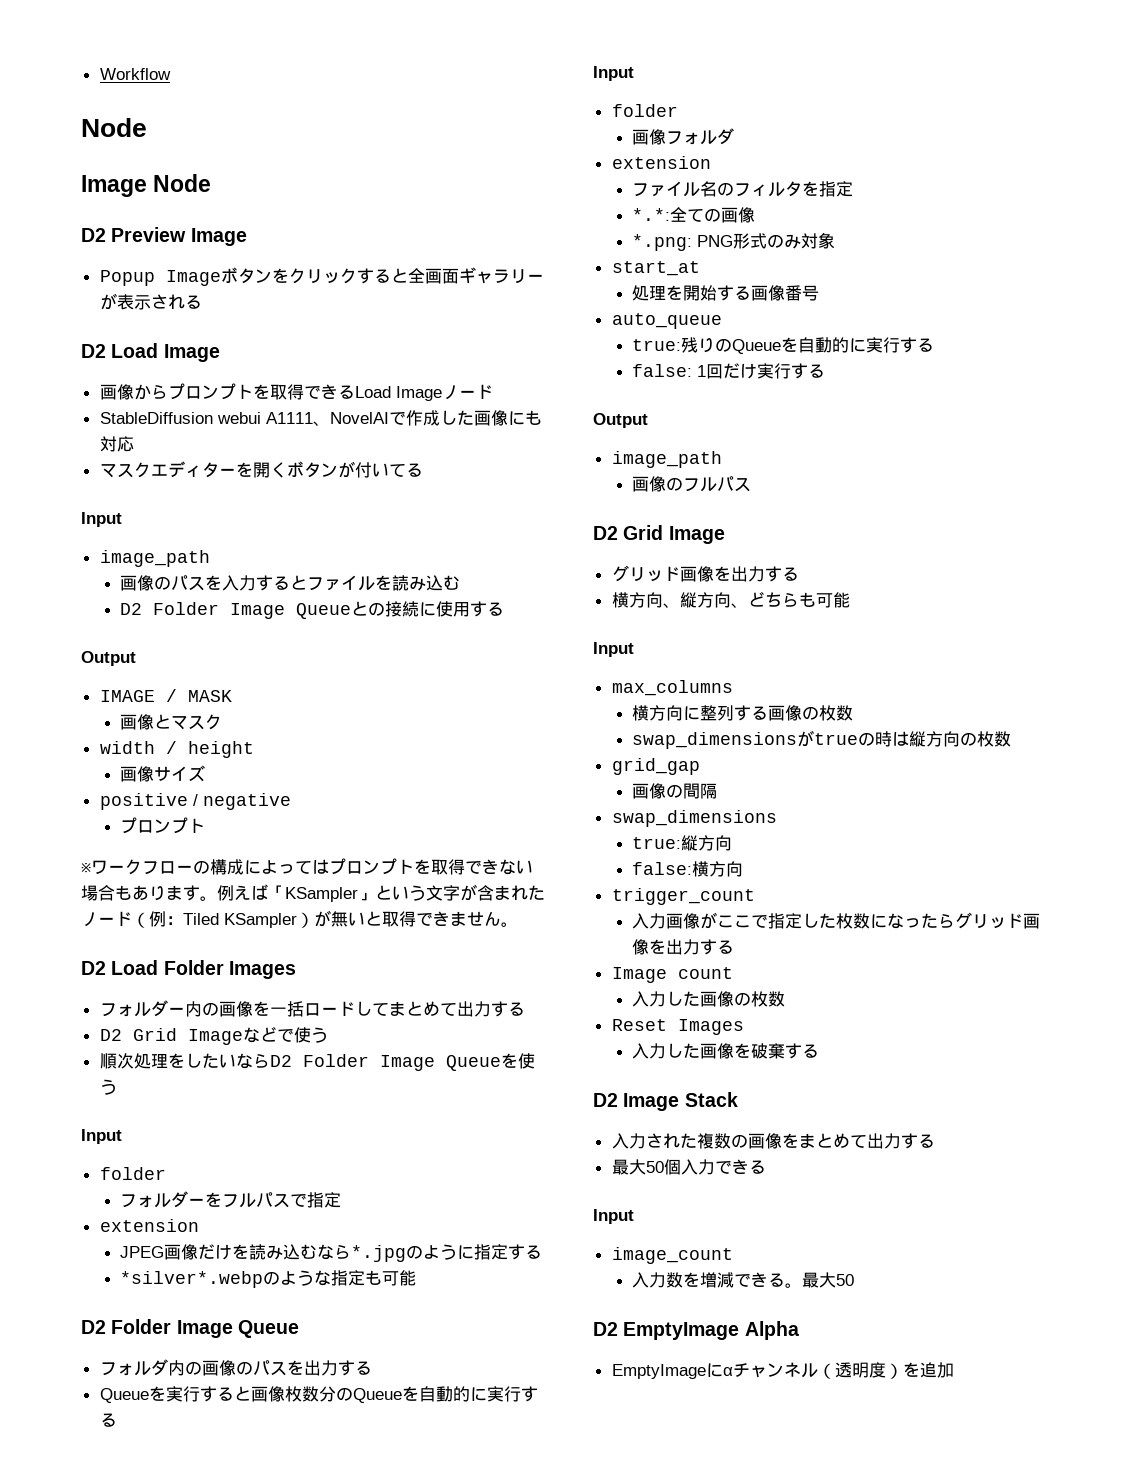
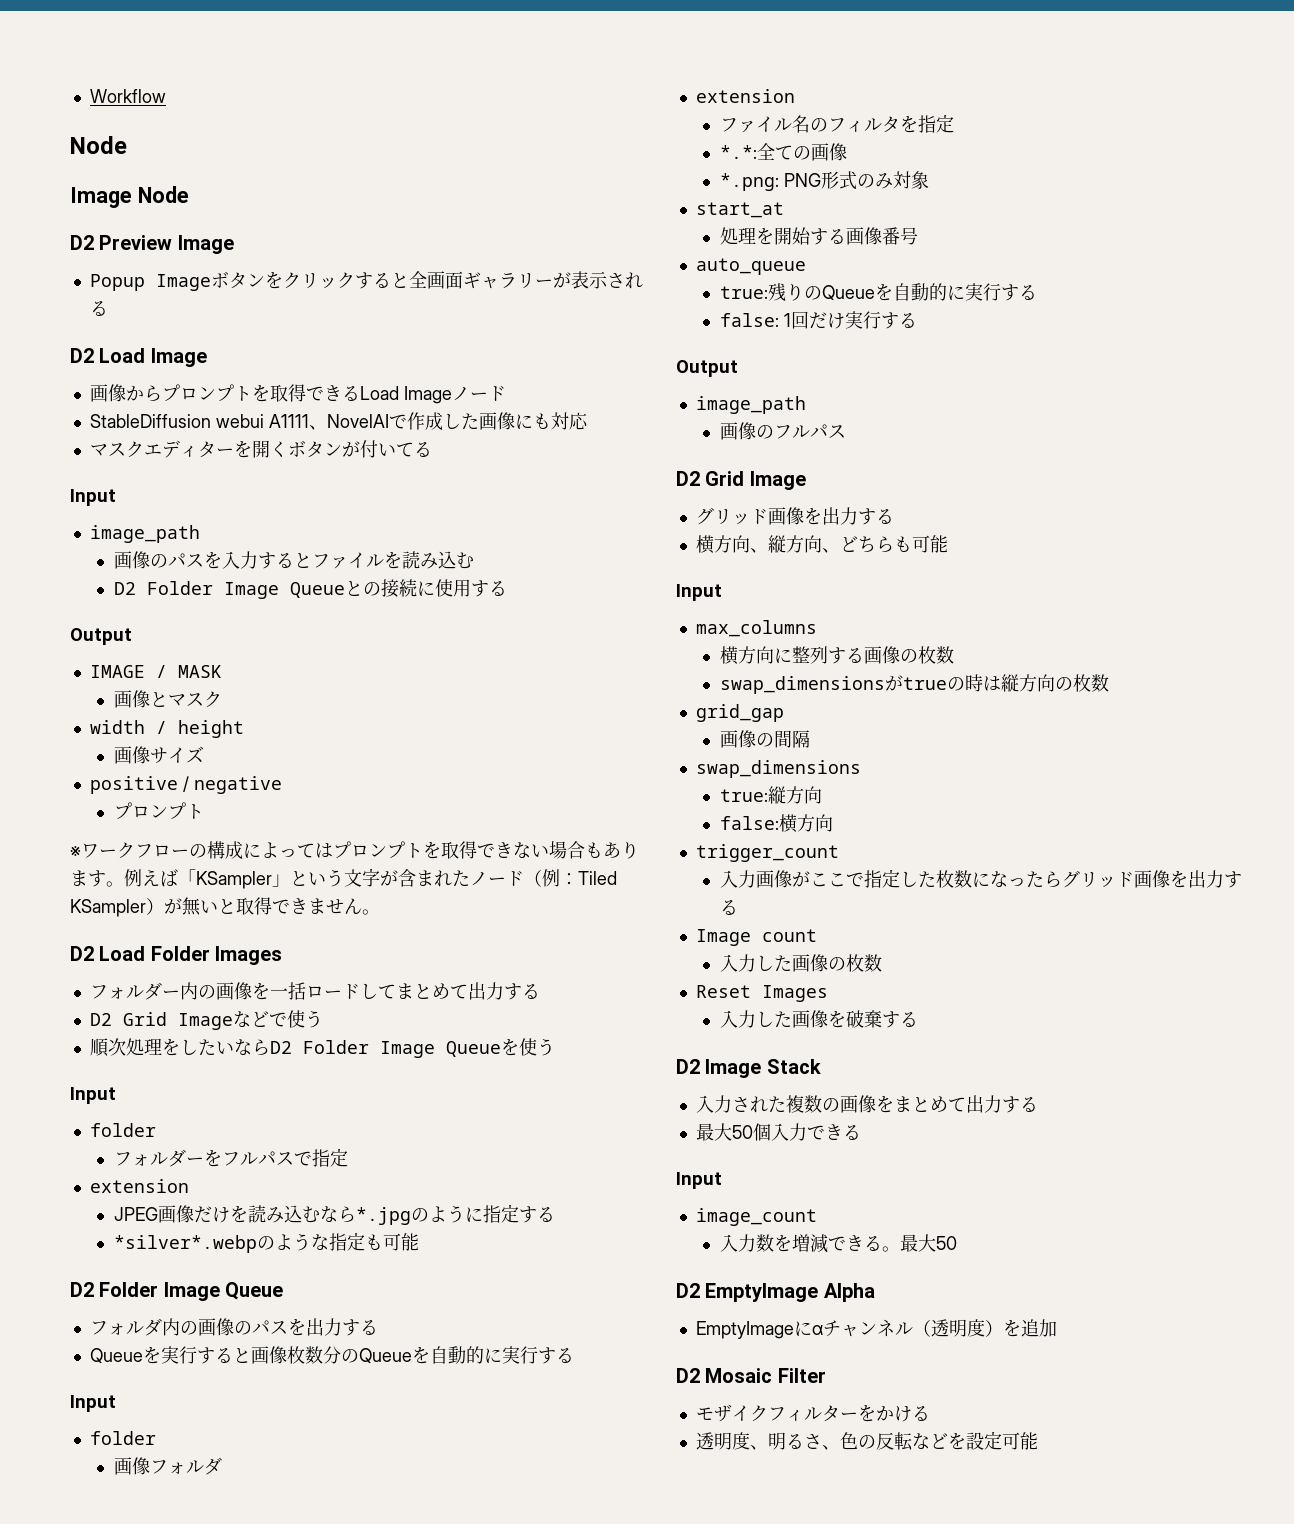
(954, 1370) none -> [676,1368,826,1383] [695,1404,930,1422] [695,1431,1038,1451] // D2 Mosaic Filter // モザイクフィルターをかける // 透明度、明るさ、色の反転などを設定可能

